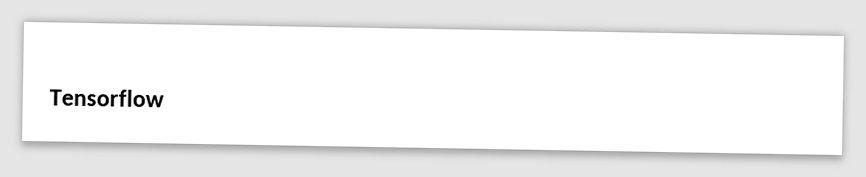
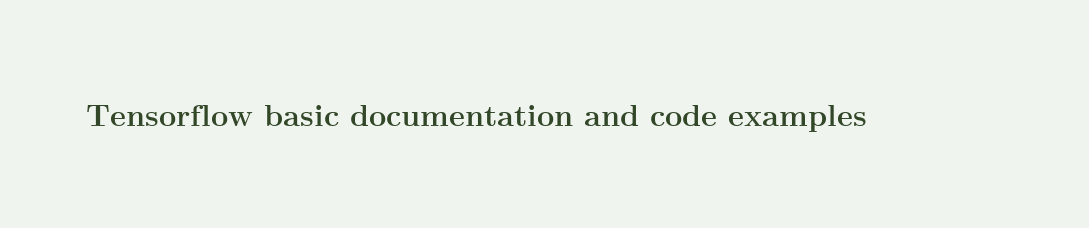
(164, 98) none -> [264,105,867,132] basic documentation and code examples

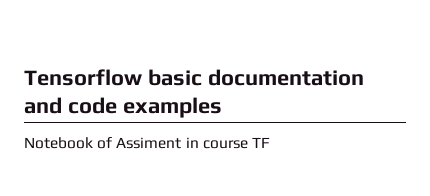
(867, 118) none -> [24,137,270,149] // Notebook of Assiment in course TF

